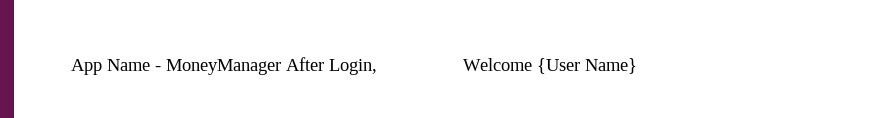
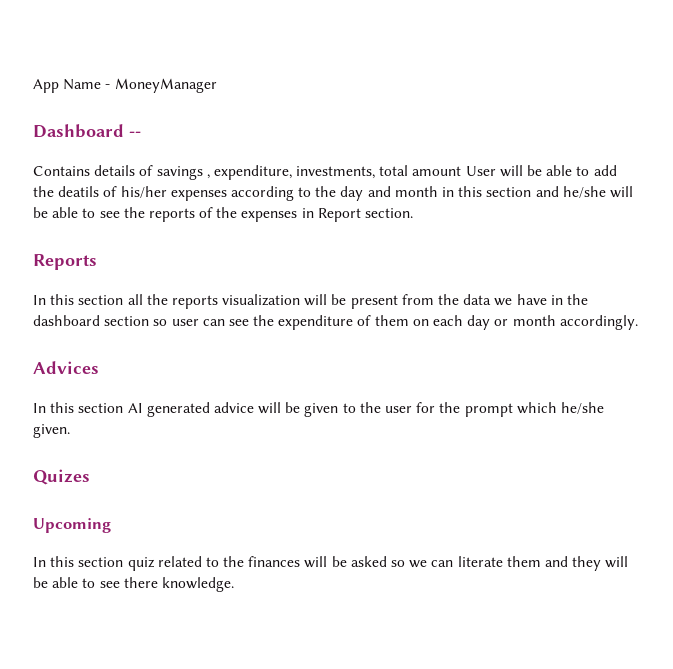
[286,57,637,75] After Login, Welcome {User Name} -> [33,124,141,138] [33,165,617,180] [33,186,633,201] [33,207,414,222] [33,254,97,270] [33,294,588,309] [33,315,638,330] [33,361,99,374] [33,402,604,417] [33,424,70,438] [33,469,90,485] [33,518,111,533] [33,556,629,571] [33,577,234,592] // Dashboard -- // Contains details of savings , expenditure, investments, total amount User will be able to add the deatils of his/her expenses according to the day and month in this section and he/she will be able to see the reports of the expenses in Report section. // Reports // In this section all the reports visualization will be present from the data we have in the dashboard section so user can see the expenditure of them on each day or month accordingly. // Advices // In this section AI generated advice will be given to the user for the prompt which he/she given. // Quizes // Upcoming // In this section quiz related to the finances will be asked so we can literate them and they will be able to see there knowledge.

